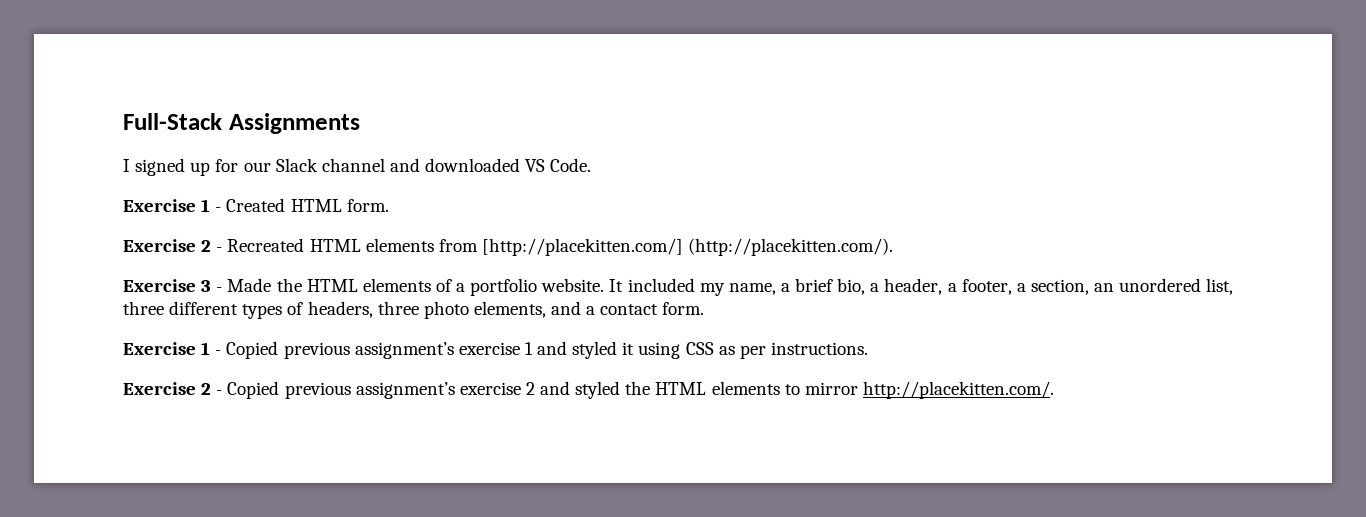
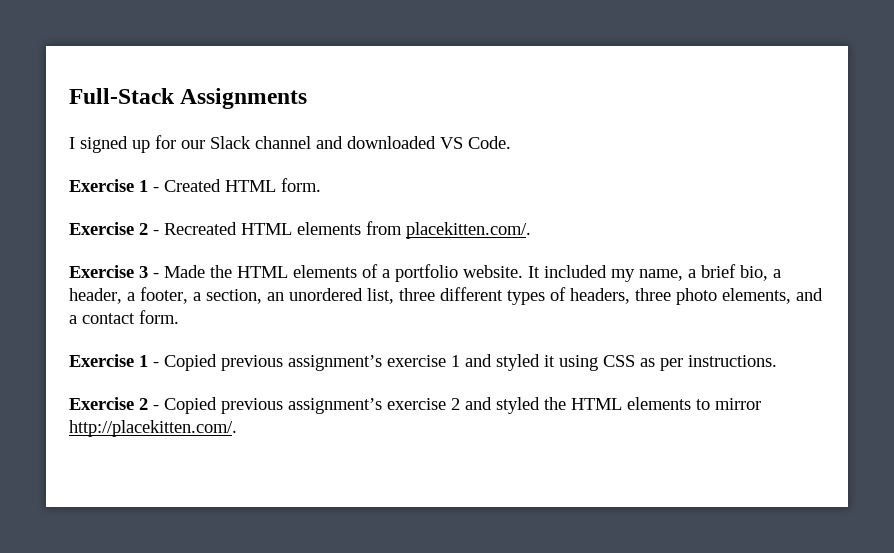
[481,238,894,256] [http://placekitten.com/] (http://placekitten.com/). -> [406,222,531,239] placekitten.com/.

